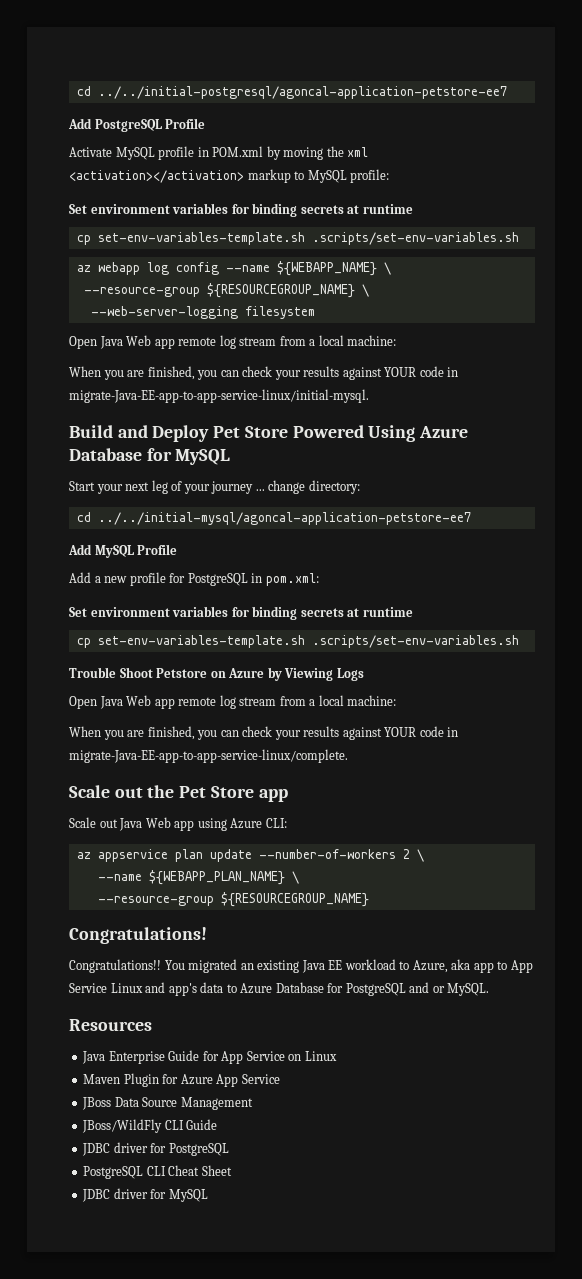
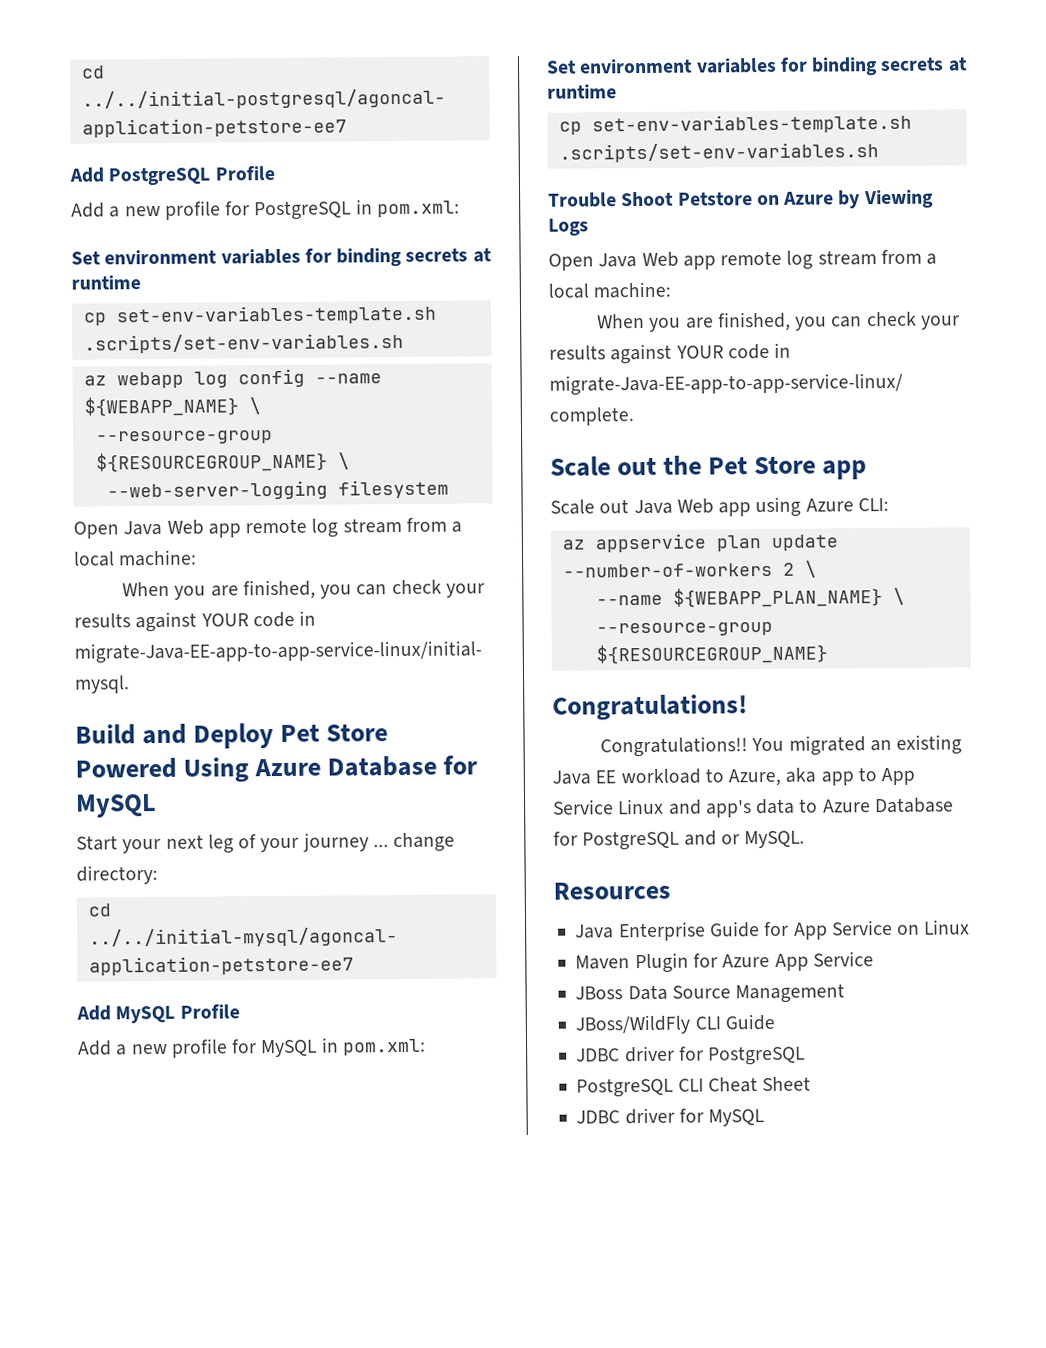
[69,146,369,160] [69,169,390,183] Activate MySQL profile in POM.xml by moving the xml <activation></activation> markup to MySQL profile: -> [71,199,460,221] Add a new profile for PostgreSQL in pom.xml:
[187,573,248,586] PostgreSQL -> [260,1039,318,1058] MySQL

